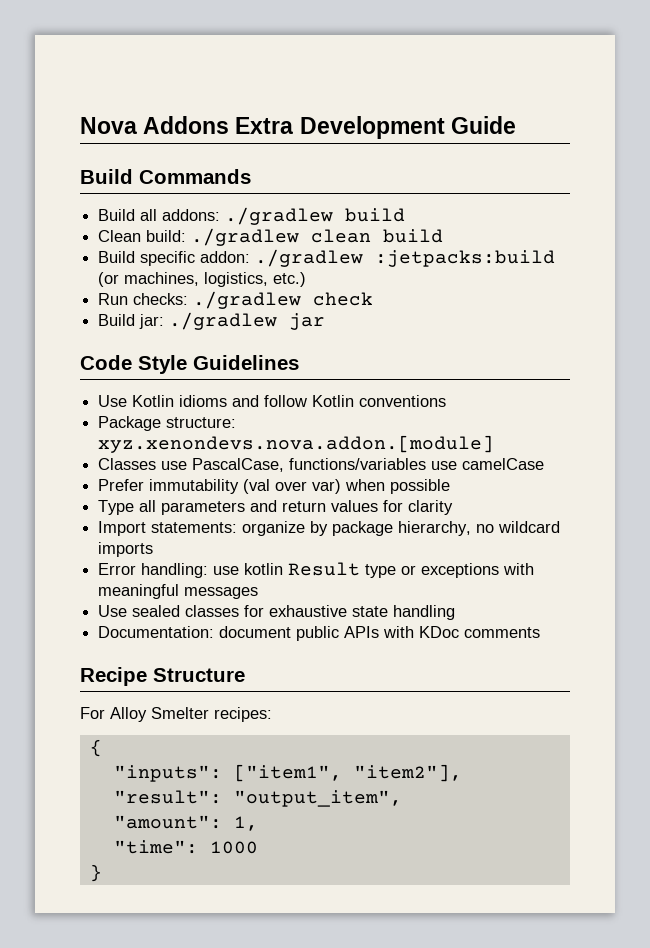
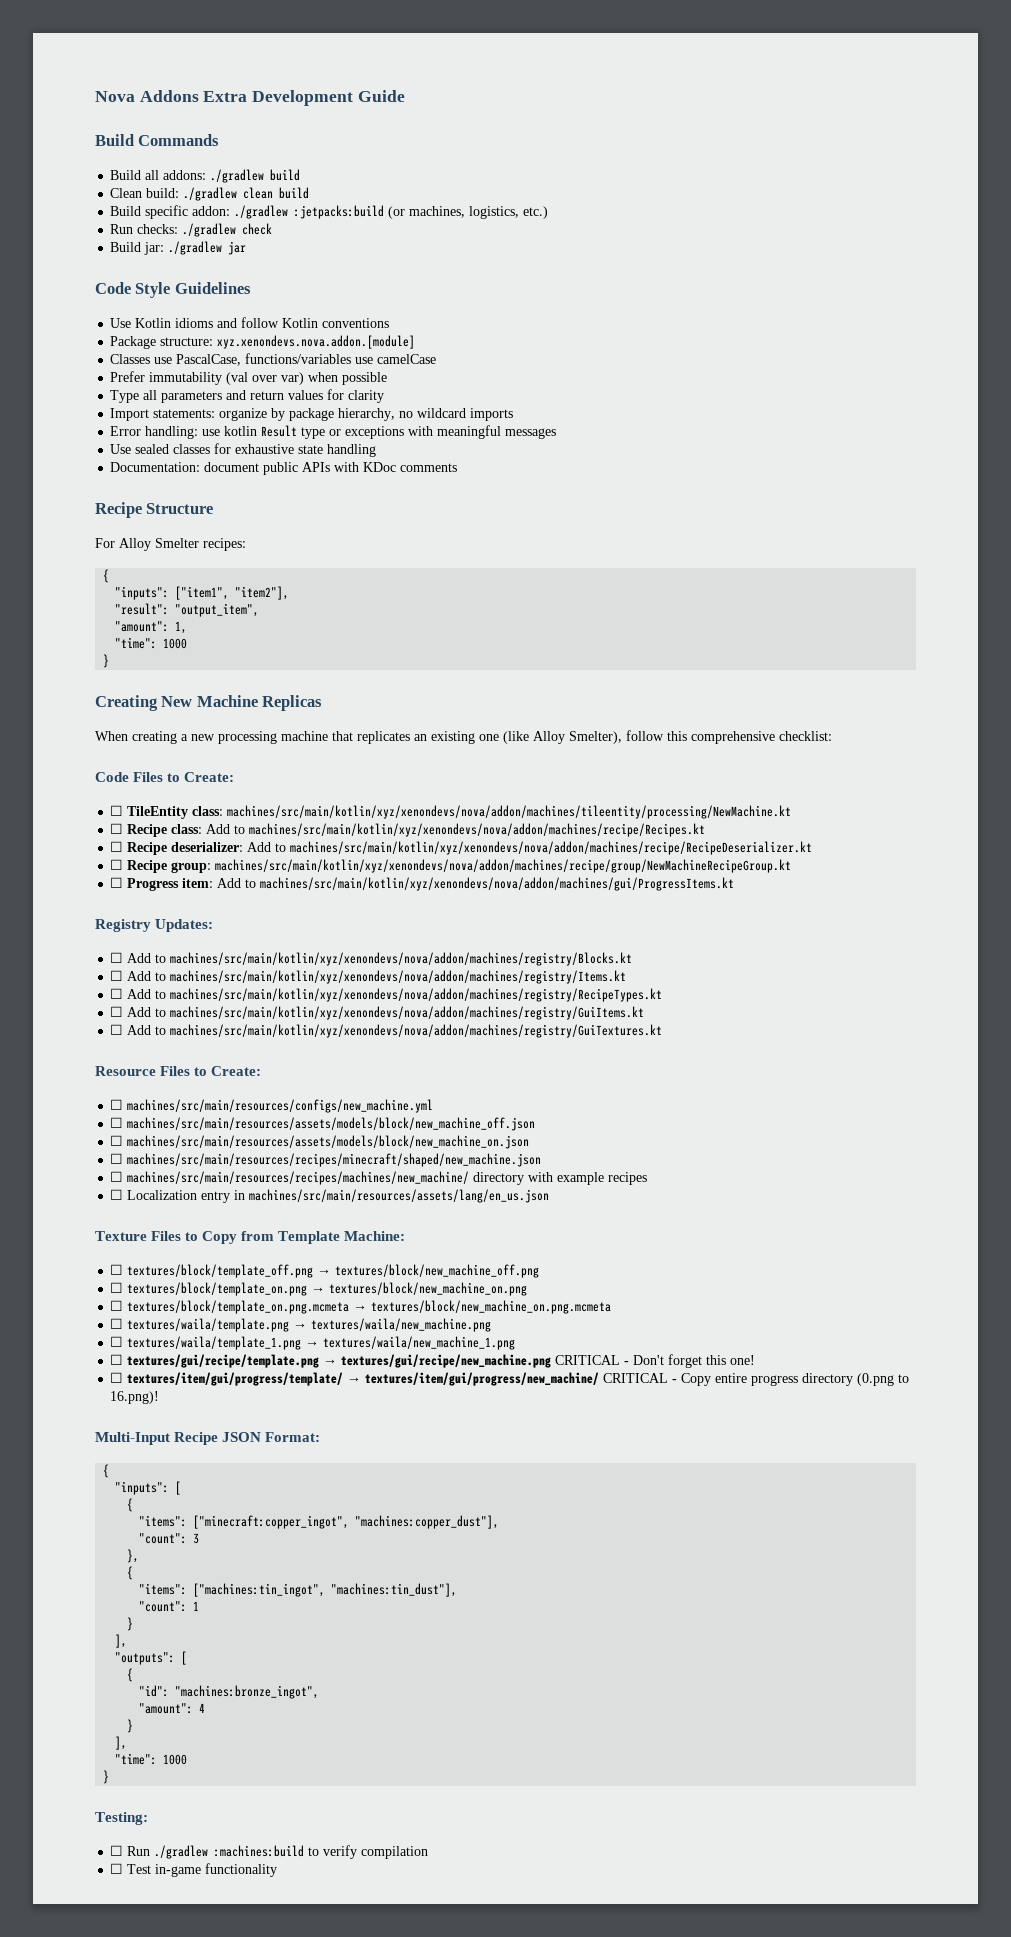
(102, 873) none -> [95,695,323,711] [95,730,832,744] [95,772,235,782] [110,805,792,819] [110,823,706,837] [110,841,813,855] [110,859,792,873] [110,877,735,891] [95,919,214,932] [110,952,633,966] [110,970,627,984] [110,988,663,1002] [110,1006,645,1020] [110,1024,663,1038] [95,1066,262,1076] [110,1099,434,1113] [110,1117,536,1131] [110,1135,530,1149] [110,1153,542,1167] [110,1171,648,1185] [110,1189,550,1203] [95,1231,406,1244] [110,1264,540,1278] [110,1282,528,1296] [110,1300,612,1314] [110,1318,492,1332] [110,1336,516,1350] [110,1354,756,1368] [110,1372,910,1386] [110,1391,160,1404] [95,1432,321,1445] [103,1464,110,1478] [115,1481,182,1495] [127,1498,134,1512] [139,1515,500,1529] [139,1533,200,1544] [127,1549,140,1563] [127,1566,134,1580] [139,1583,458,1597] [139,1601,200,1612] [127,1617,134,1631] [115,1634,128,1648] [115,1651,188,1665] [127,1668,134,1682] [139,1685,320,1699] [139,1703,206,1714] [127,1719,134,1733] [115,1736,128,1750] [115,1753,188,1765] [103,1770,110,1784] [95,1812,148,1825] [110,1845,429,1859] [110,1863,278,1877] // Creating New Machine Replicas // When creating a new processing machine that replicates an existing one (like Alloy Smelter), follow this comprehensive checklist: // Code Files to Create: // ☐ TileEntity class: machines/src/main/kotlin/xyz/xenondevs/nova/addon/machines/tileentity/processing/NewMachine.kt // ☐ Recipe class: Add to machines/src/main/kotlin/xyz/xenondevs/nova/addon/machines/recipe/Recipes.kt // ☐ Recipe deserializer: Add to machines/src/main/kotlin/xyz/xenondevs/nova/addon/machines/recipe/RecipeDeserializer.kt // ☐ Recipe group: machines/src/main/kotlin/xyz/xenondevs/nova/addon/machines/recipe/group/NewMachineRecipeGroup.kt // ☐ Progress item: Add to machines/src/main/kotlin/xyz/xenondevs/nova/addon/machines/gui/ProgressItems.kt // Registry Updates: // ☐ Add to machines/src/main/kotlin/xyz/xenondevs/nova/addon/machines/registry/Blocks.kt // ☐ Add to machines/src/main/kotlin/xyz/xenondevs/nova/addon/machines/registry/Items.kt // ☐ Add to machines/src/main/kotlin/xyz/xenondevs/nova/addon/machines/registry/RecipeTypes.kt // ☐ Add to machines/src/main/kotlin/xyz/xenondevs/nova/addon/machines/registry/GuiItems.kt // ☐ Add to machines/src/main/kotlin/xyz/xenondevs/nova/addon/machines/registry/GuiTextures.kt // Resource Files to Create: // ☐ machines/src/main/resources/configs/new_machine.yml // ☐ machines/src/main/resources/assets/models/block/new_machine_off.json // ☐ machines/src/main/resources/assets/models/block/new_machine_on.json // ☐ machines/src/main/resources/recipes/minecraft/shaped/new_machine.json // ☐ machines/src/main/resources/recipes/machines/new_machine/ directory with example recipes // ☐ Localization entry in machines/src/main/resources/assets/lang/en_us.json // Texture Files to Copy from Template Machine: // ☐ textures/block/template_off.png → textures/block/new_machine_off.png // ☐ textures/block/template_on.png → textures/block/new_machine_on.png // ☐ textures/block/template_on.png.mcmeta → textures/block/new_machine_on.png.mcmeta // ☐ textures/waila/template.png → textures/waila/new_machine.png // ☐ textures/waila/template_1.png → textures/waila/new_machine_1.png // ☐ textures/gui/recipe/template.png → textures/gui/recipe/new_machine.png CRITICAL - Don't forget this one! // ☐ textures/item/gui/progress/template/ → textures/item/gui/progress/new_machine/ CRITICAL - Copy entire progress directory (0.png to 16.png)! // Multi-Input Recipe JSON Format: // { // "inputs": [ // { // "items": ["minecraft:copper_ingot", "machines:copper_dust"], // "count": 3 // }, // { // "items": ["machines:tin_ingot", "machines:tin_dust"], // "count": 1 // } // ], // "outputs": [ // { // "id": "machines:bronze_ingot", // "amount": 4 // } // ], // "time": 1000 // } // Testing: // ☐ Run ./gradlew :machines:build to verify compilation // ☐ Test in-game functionality

